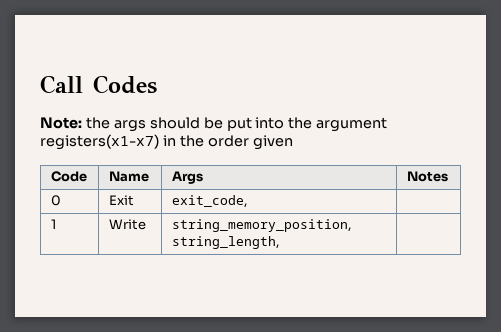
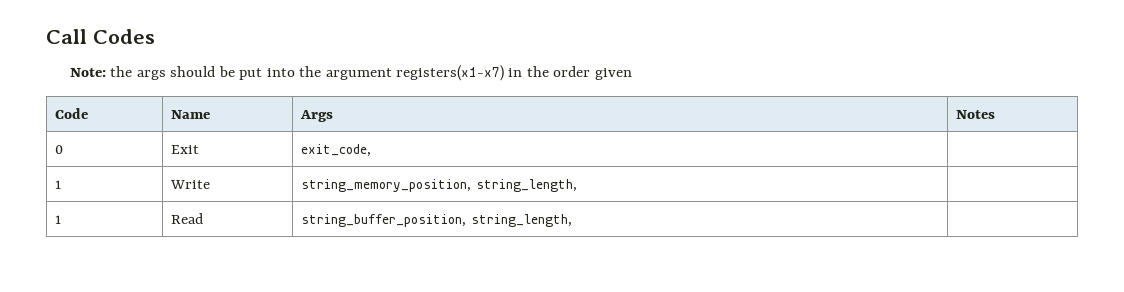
(279, 242) none -> [55,215,62,224] [171,213,204,224] [301,214,572,227] // 1 | Read | string_buffer_position, string_length, |

